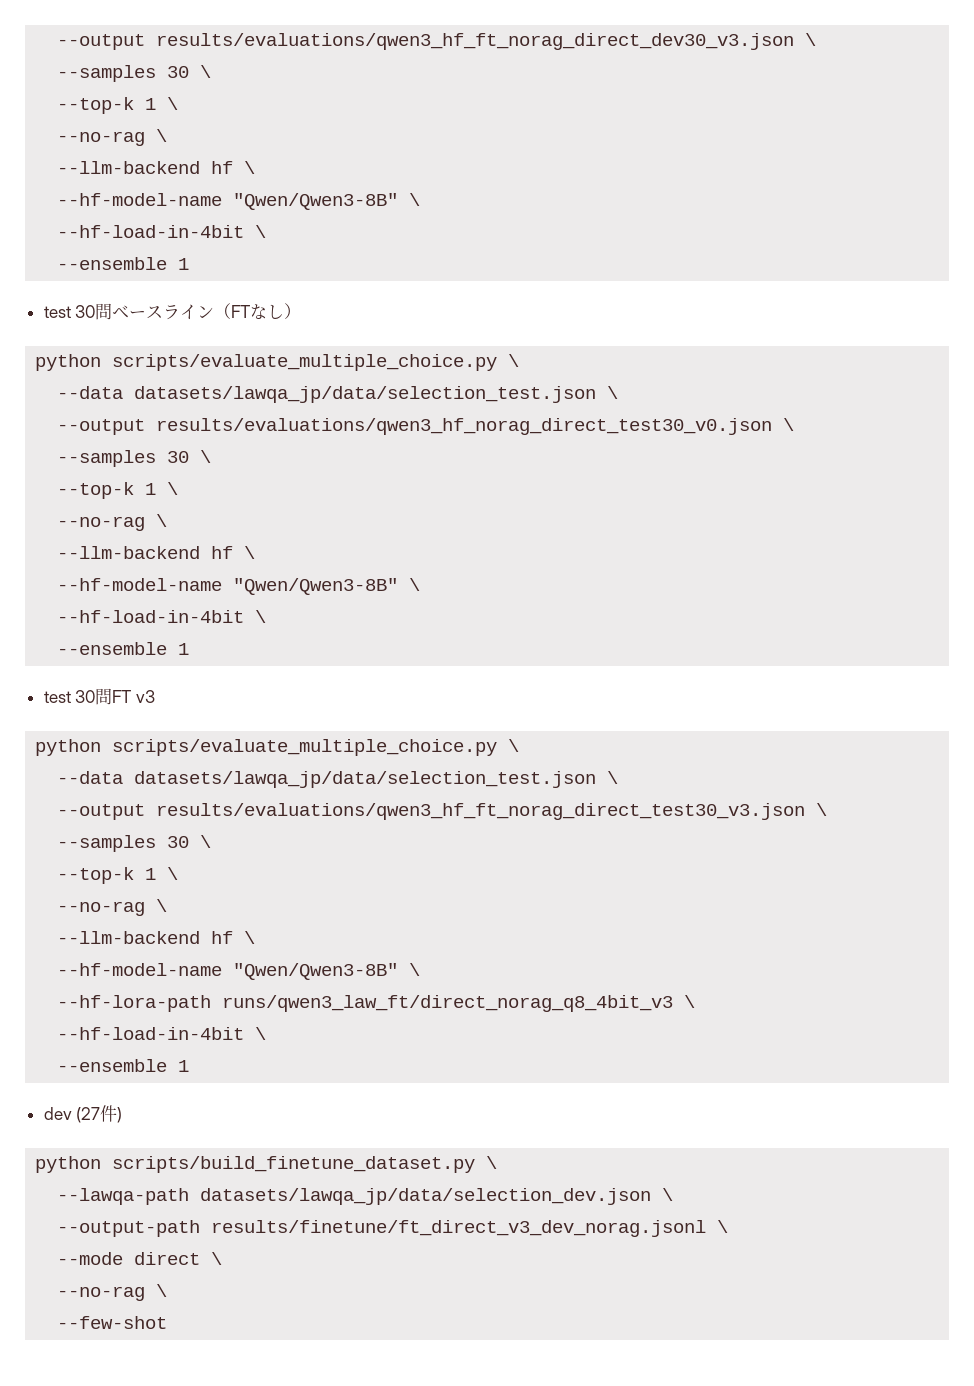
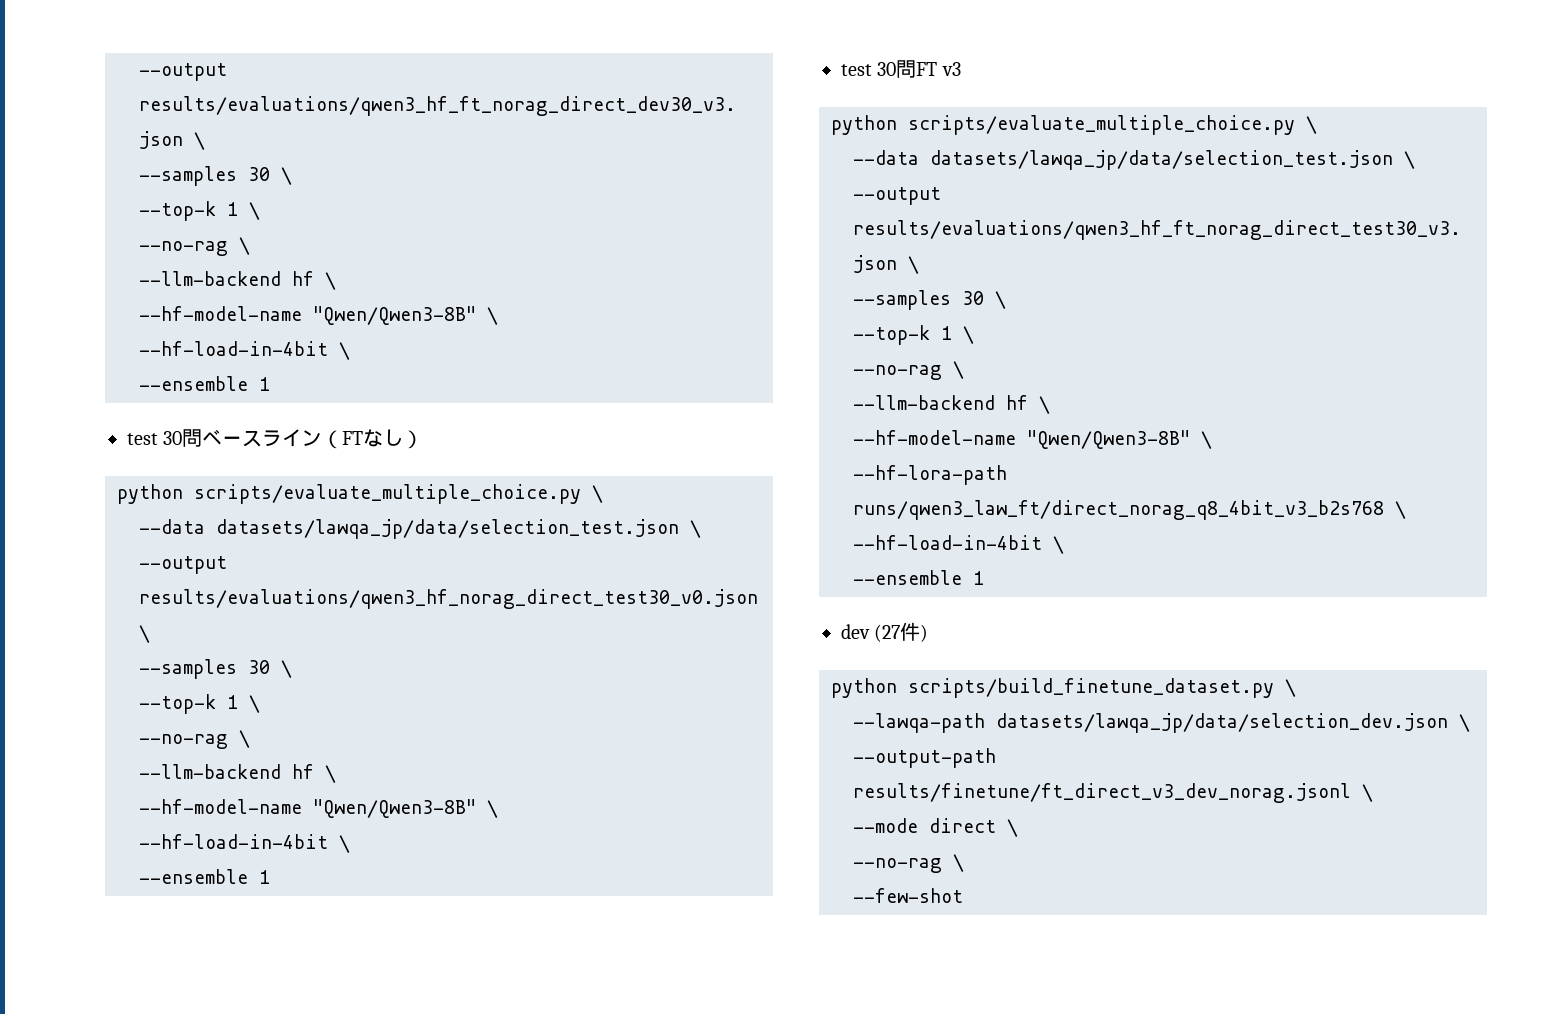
[222,995,674,1012] runs/qwen3_law_ft/direct_norag_q8_4bit_v3 -> [853,500,1384,520] runs/qwen3_law_ft/direct_norag_q8_4bit_v3_b2s768

